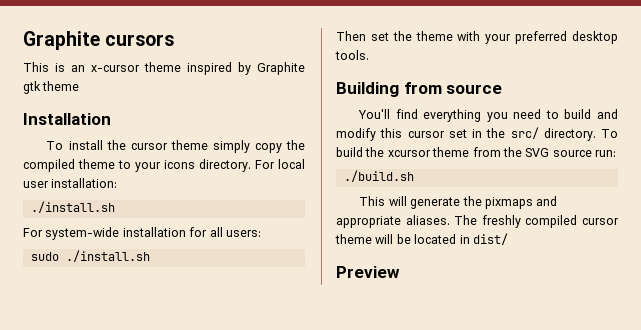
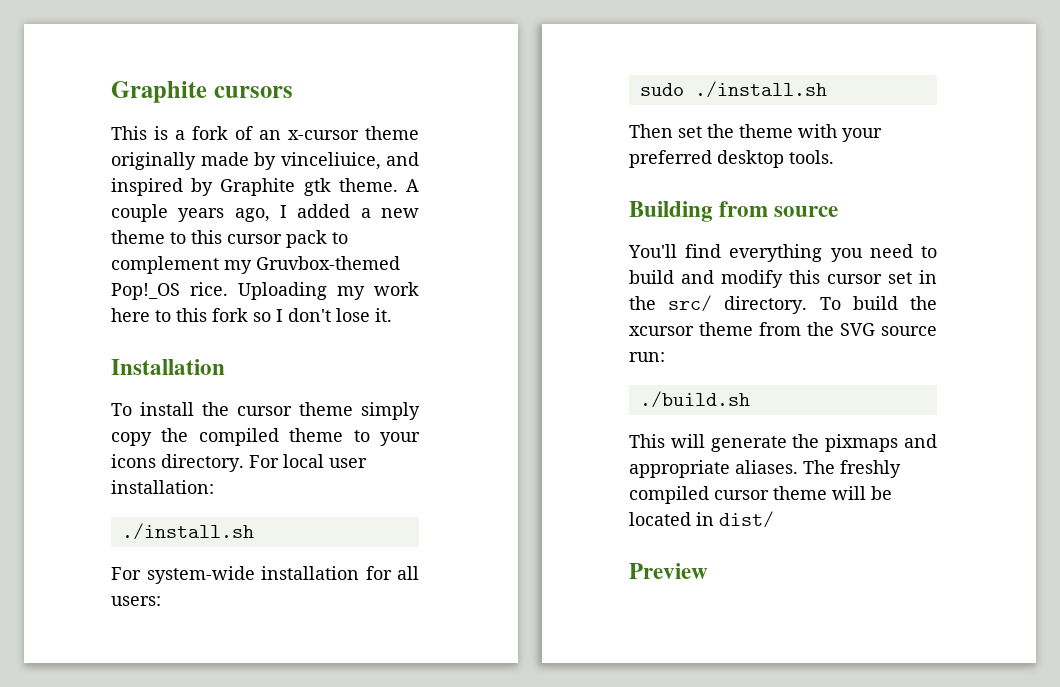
[71,62,305,75] [23,81,80,94] an x-cursor theme inspired by Graphite gtk theme -> [175,126,419,140] [111,152,419,170] [111,178,419,196] [111,204,419,222] [111,230,348,248] [111,256,400,274] [111,282,419,300] [111,308,392,322] a fork of an x-cursor theme originally made by vinceliuice, and inspired by Graphite gtk theme. A couple years ago, I added a new theme to this cursor pack to complement my Gruvbox-themed Pop!_OS rice. Uploading my work here to this fork so I don't lose it.

